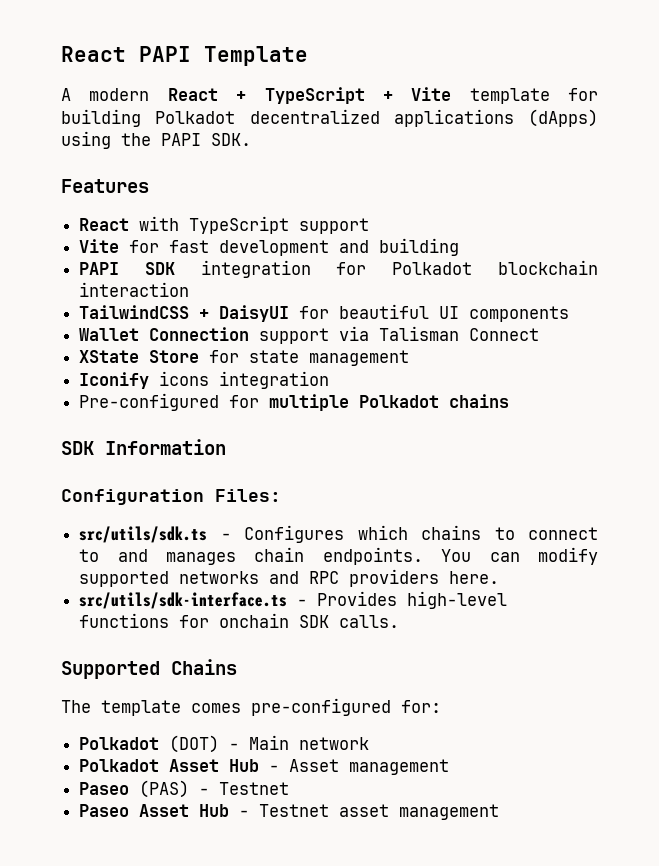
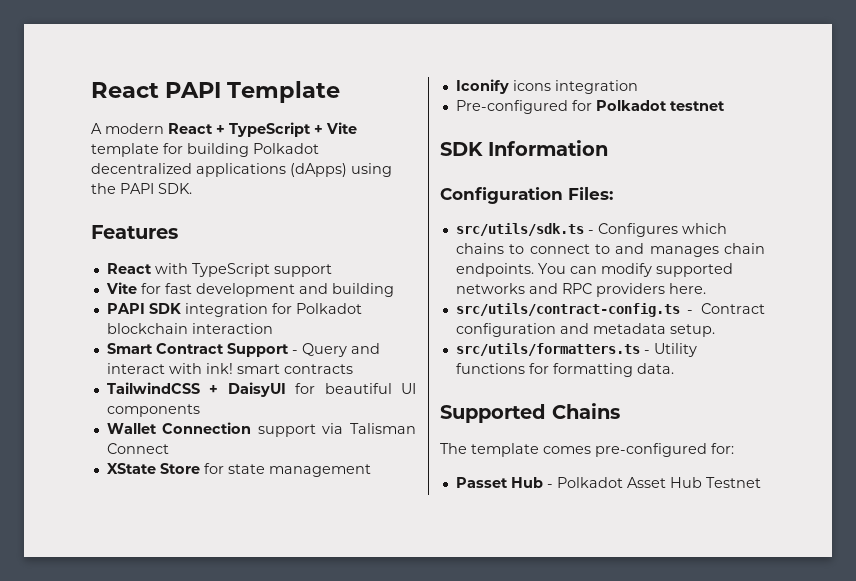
(190, 289) none -> [106,343,380,357] [106,363,353,374] // Smart Contract Support - Query and interact with ink! smart contracts
[269,394,510,411] multiple Polkadot chains -> [595,100,725,111] Polkadot testnet
[79,591,508,609] [79,613,400,628] src/utils/sdk-interface.ts - Provides high-level functions for onchain SDK calls. -> [455,303,765,317] [455,323,715,337] [455,343,697,357] [455,363,674,377] src/utils/contract-config.ts - Contract configuration and metadata setup. // src/utils/formatters.ts - Utility functions for formatting data.
[79,735,370,753] [79,759,450,775] [79,780,290,798] [79,804,500,820] Polkadot (DOT) - Main network // Polkadot Asset Hub - Asset management // Paseo (PAS) - Testnet // Paseo Asset Hub - Testnet asset management -> [455,477,761,488] Passet Hub - Polkadot Asset Hub Testnet

